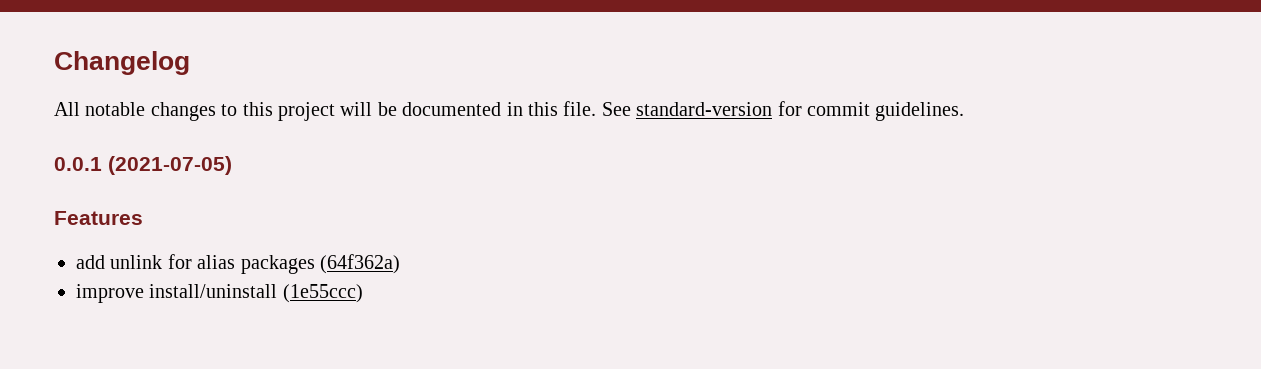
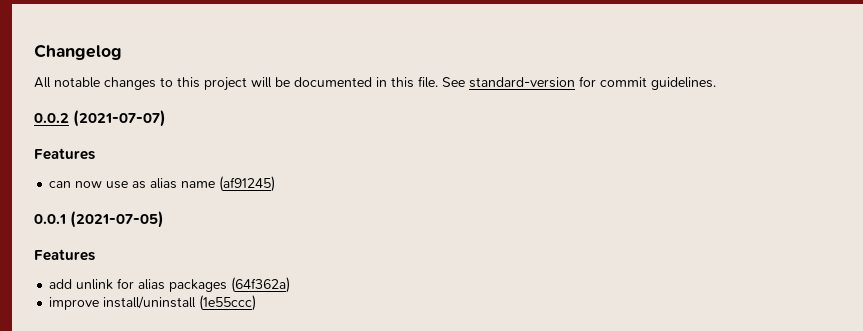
(965, 111) none -> [34,110,167,127] [34,148,95,160] [49,176,276,192] // 0.0.2 (2021-07-07) // Features // can now use as alias name (af91245)

